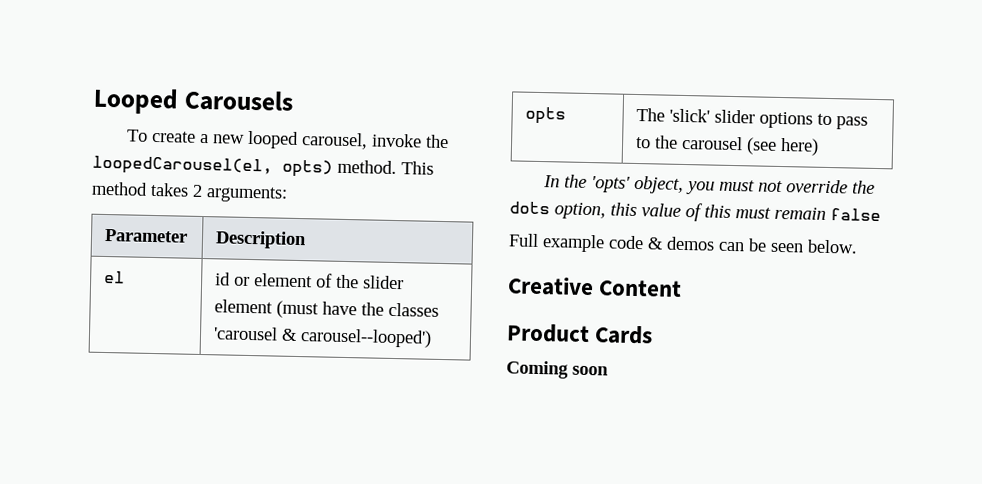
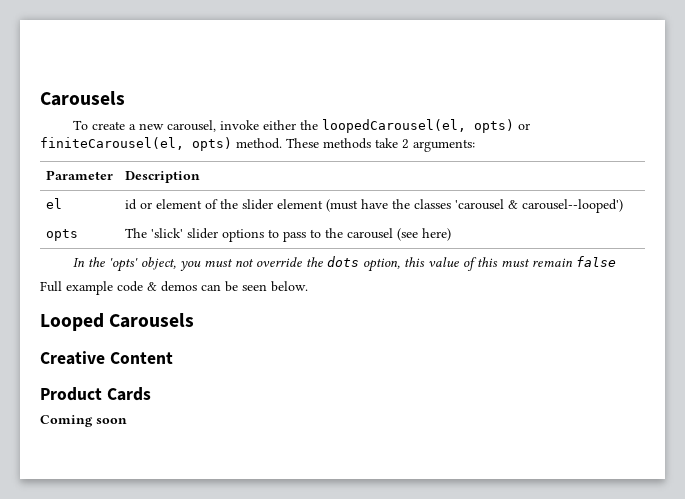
[93,87,179,115] Looped -> (40, 98) none
[246,130,299,149] looped -> (164, 126) none
(422, 140) none -> [262,120,296,130] either
[337,159,434,175] [91,181,189,197] method. This method takes -> [517,123,530,130] [40,137,398,151] or finiteCarousel(el, opts) method. These methods take
(858, 246) none -> [40,313,195,331] // Looped Carousels

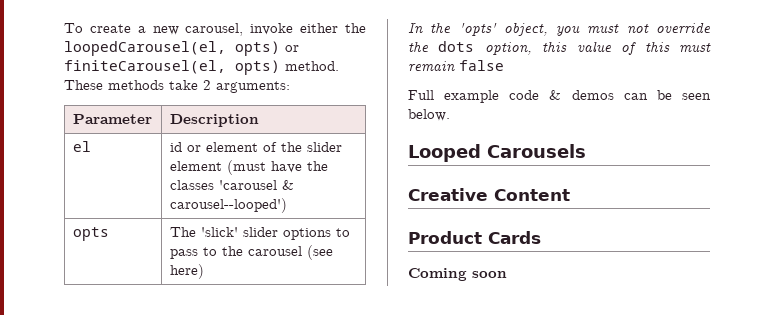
[40,91,125,106] Carousels // -> (64, 28) none

